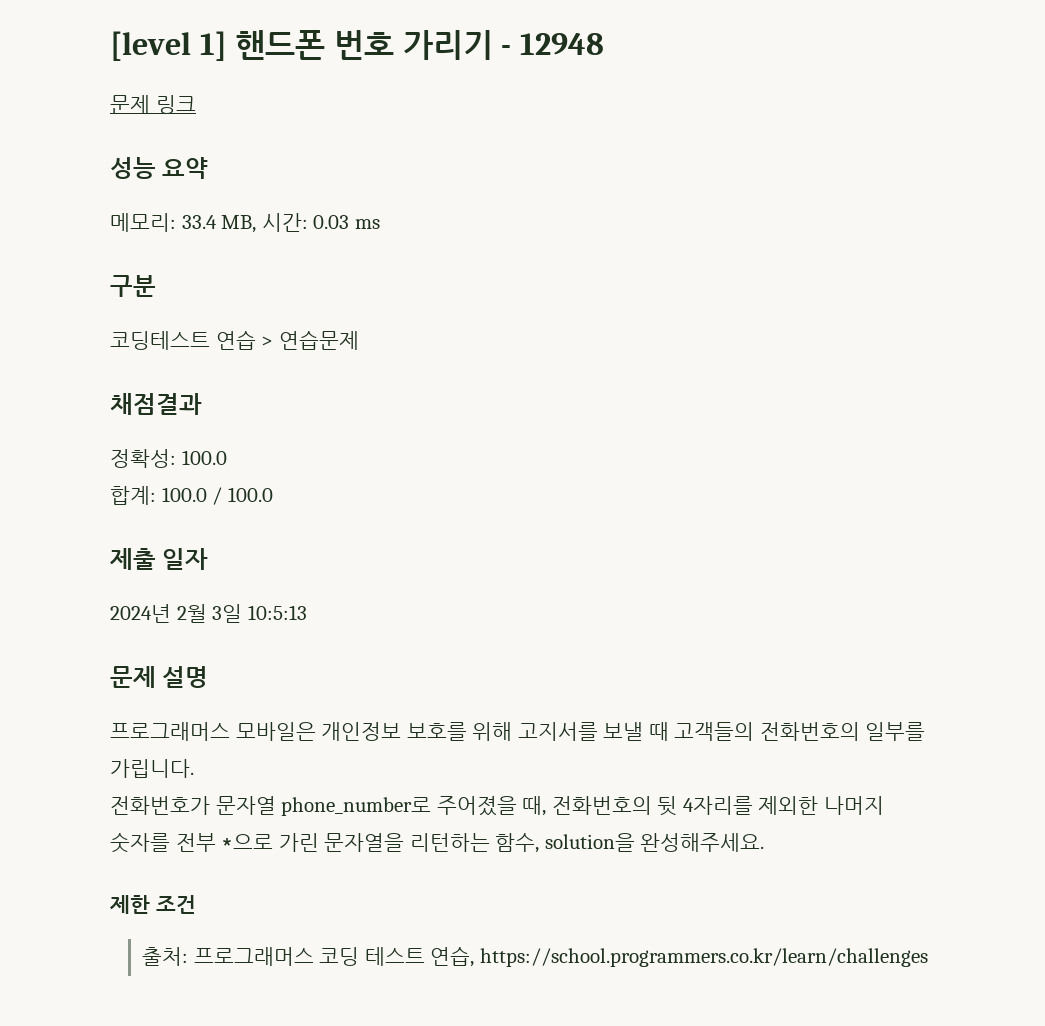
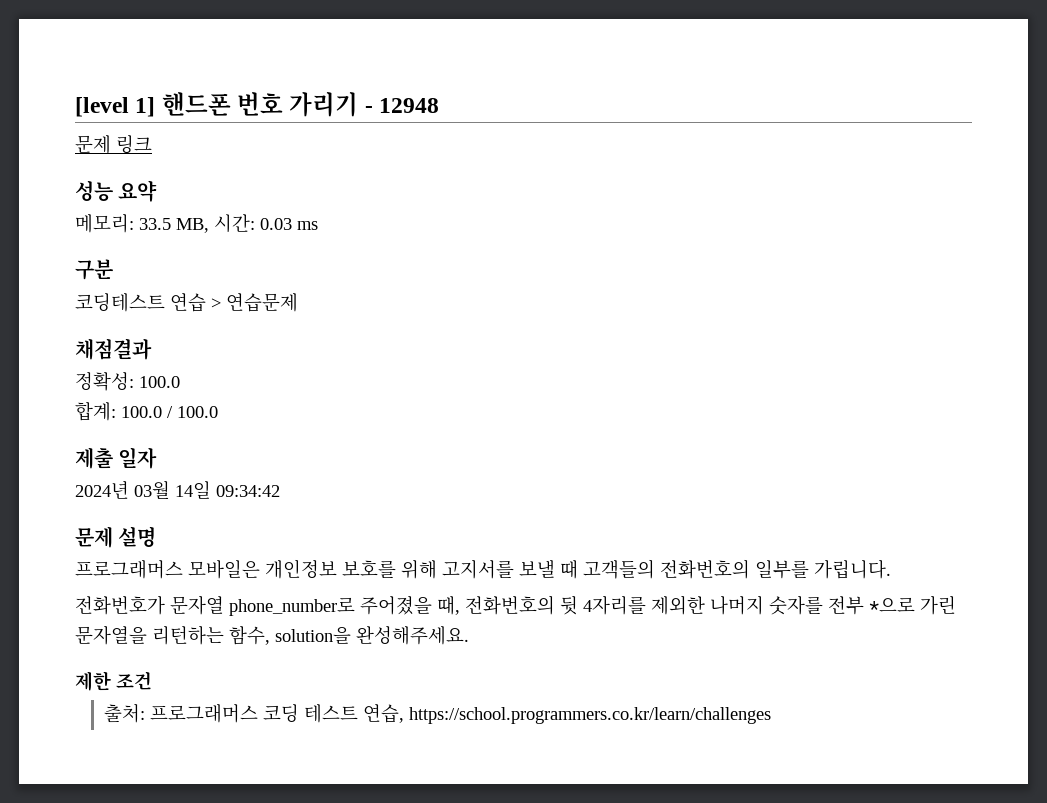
[181,215,217,229] 33.4 -> [139,218,171,230] 33.5
[176,604,307,623] 2월 3일 10:5:13 -> [134,480,280,499] 03월 14일 09:34:42

